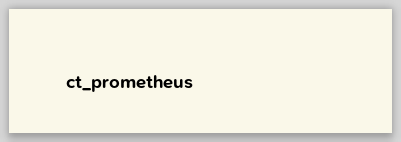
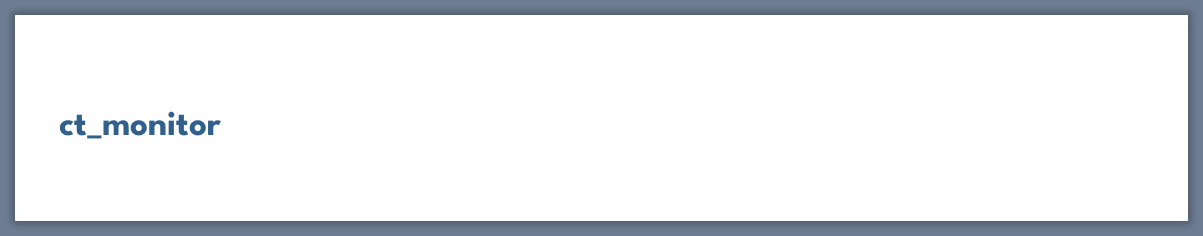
[66,75,193,92] ct_prometheus -> [59,111,221,139] ct_monitor

